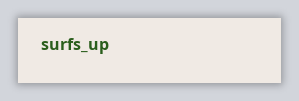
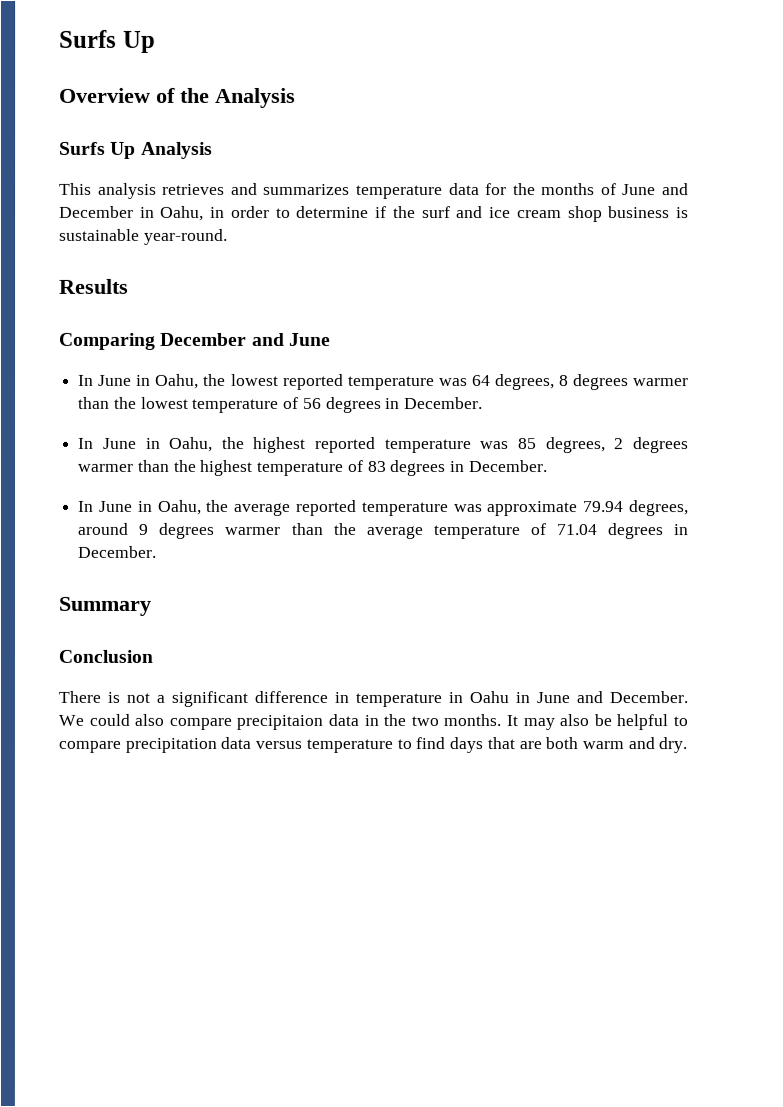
[41,38,109,54] surfs_up -> [59,29,156,53] [59,87,296,108] [59,141,213,159] [59,182,690,200] [59,205,690,223] [59,228,228,245] [59,278,129,294] [59,332,331,350] [78,373,690,391] [78,396,484,413] [78,436,689,454] [78,459,548,477] [78,499,689,517] [78,522,689,540] [77,545,158,558] [58,596,151,616] [58,649,153,663] [58,690,688,708] [58,713,689,731] [58,736,688,754] Surfs Up // Overview of the Analysis // Surfs Up Analysis // This analysis retrieves and summarizes temperature data for the months of June and December in Oahu, in order to determine if the surf and ice cream shop business is sustainable year-round. // Results // Comparing December and June // In June in Oahu, the lowest reported temperature was 64 degrees, 8 degrees warmer than the lowest temperature of 56 degrees in December. // In June in Oahu, the highest reported temperature was 85 degrees, 2 degrees warmer than the highest temperature of 83 degrees in December. // In June in Oahu, the average reported temperature was approximate 79.94 degrees, around 9 degrees warmer than the average temperature of 71.04 degrees in December. // Summary // Conclusion // There is not a significant difference in temperature in Oahu in June and December. We could also compare precipitaion data in the two months. It may also be helpful to compare precipitation data versus temperature to find days that are both warm and dry.

